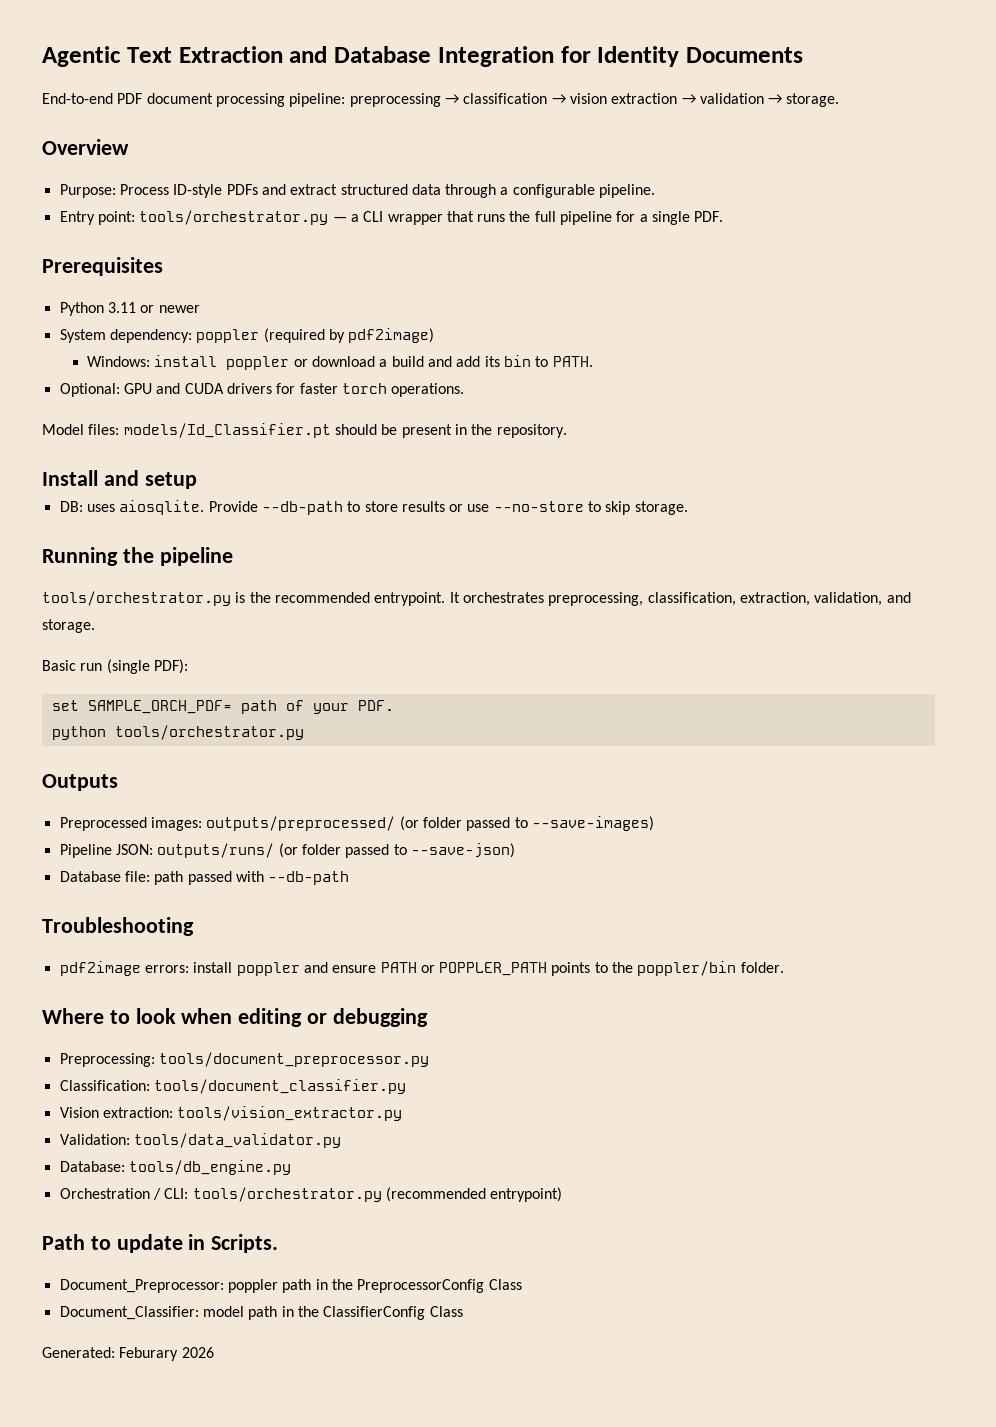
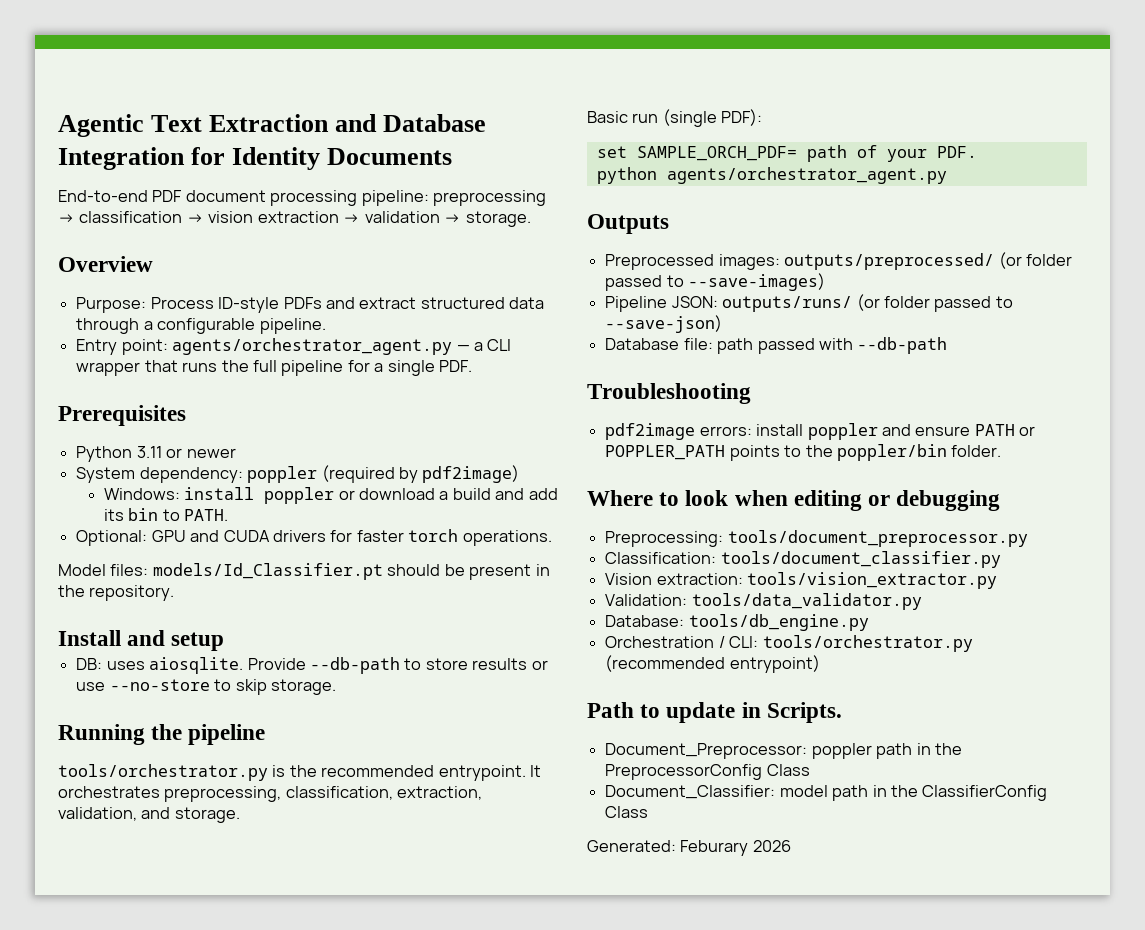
[139,210,329,225] tools/orchestrator.py -> [172,338,453,355] agents/orchestrator_agent.py
[114,725,304,740] tools/orchestrator.py -> [666,167,947,184] agents/orchestrator_agent.py

